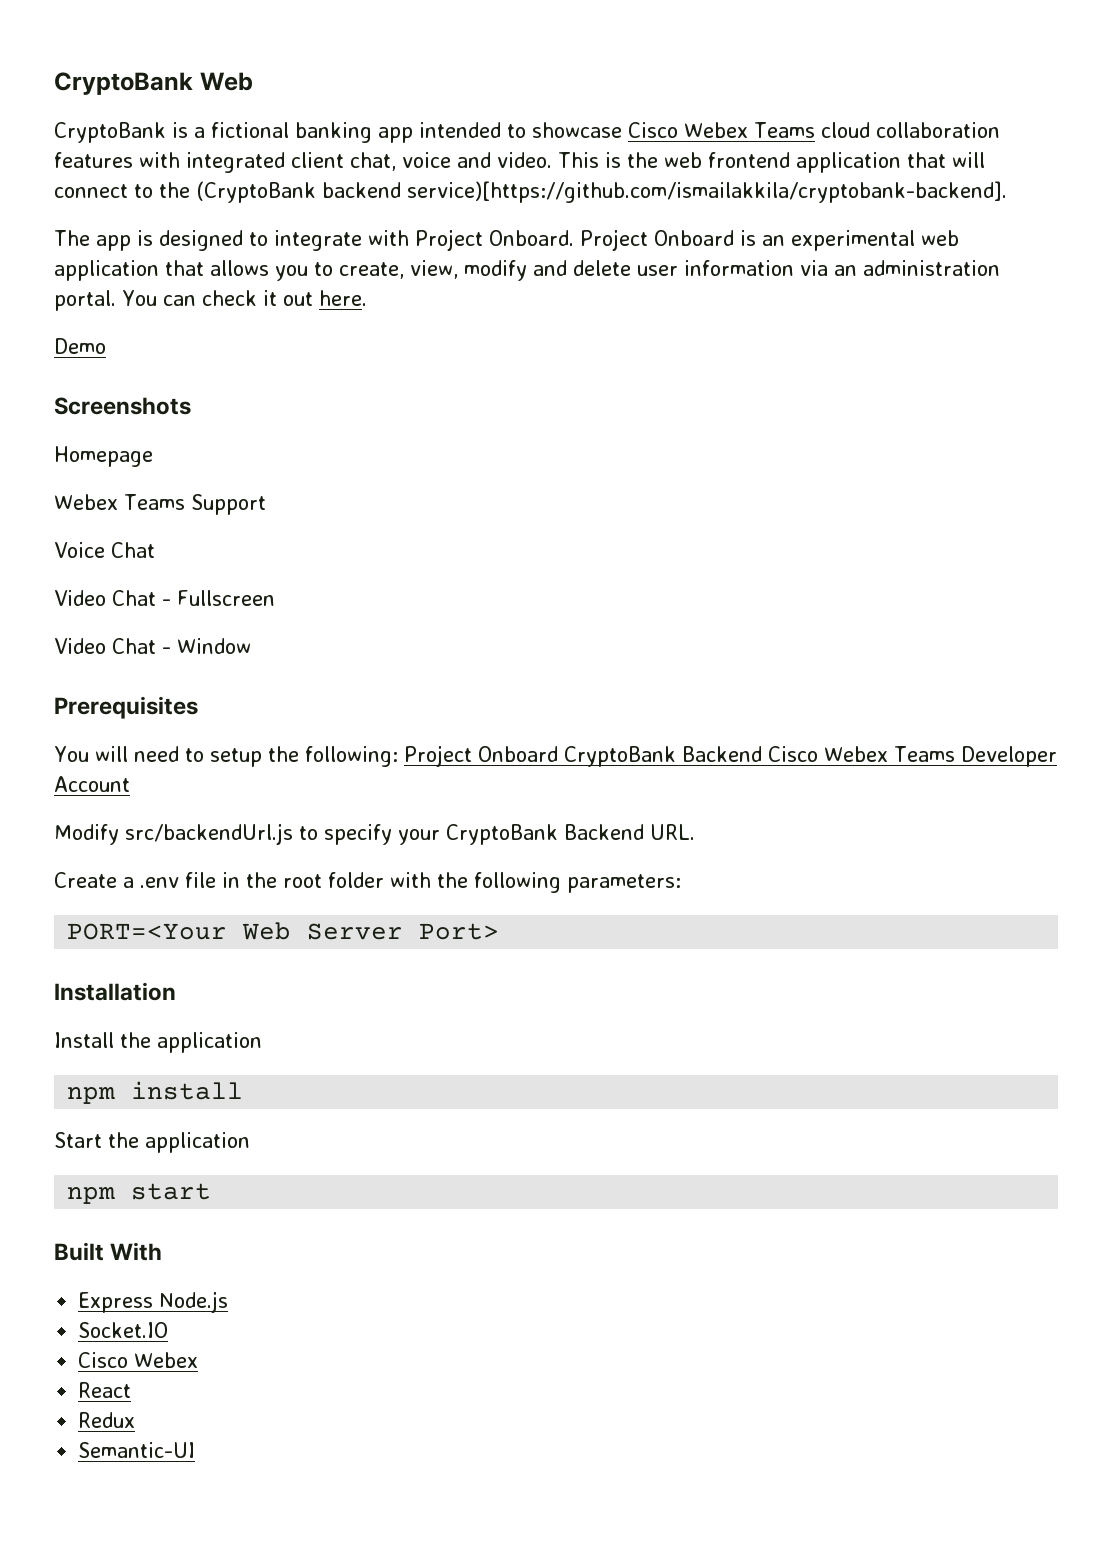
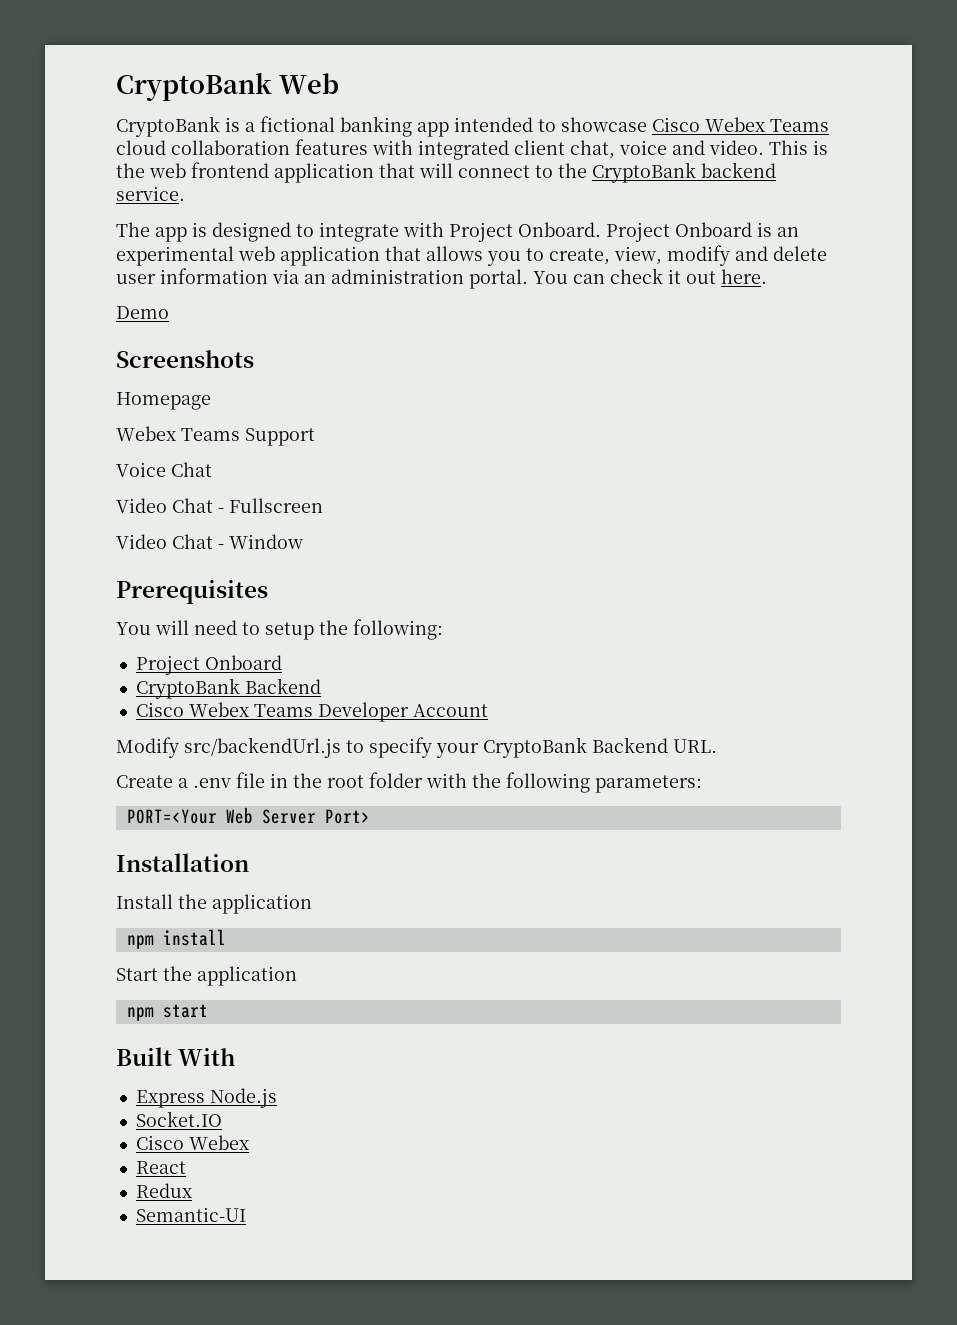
[196,181,1007,203] (CryptoBank backend service)[https://github.com/ismailakkila/cryptobank-backend]. -> [592,162,776,183] [116,186,185,201] CryptoBank backend service.
[403,745,762,767] Project Onboard CryptoBank Backend -> [135,655,282,675] [135,678,321,699] // Project Onboard // CryptoBank Backend //

